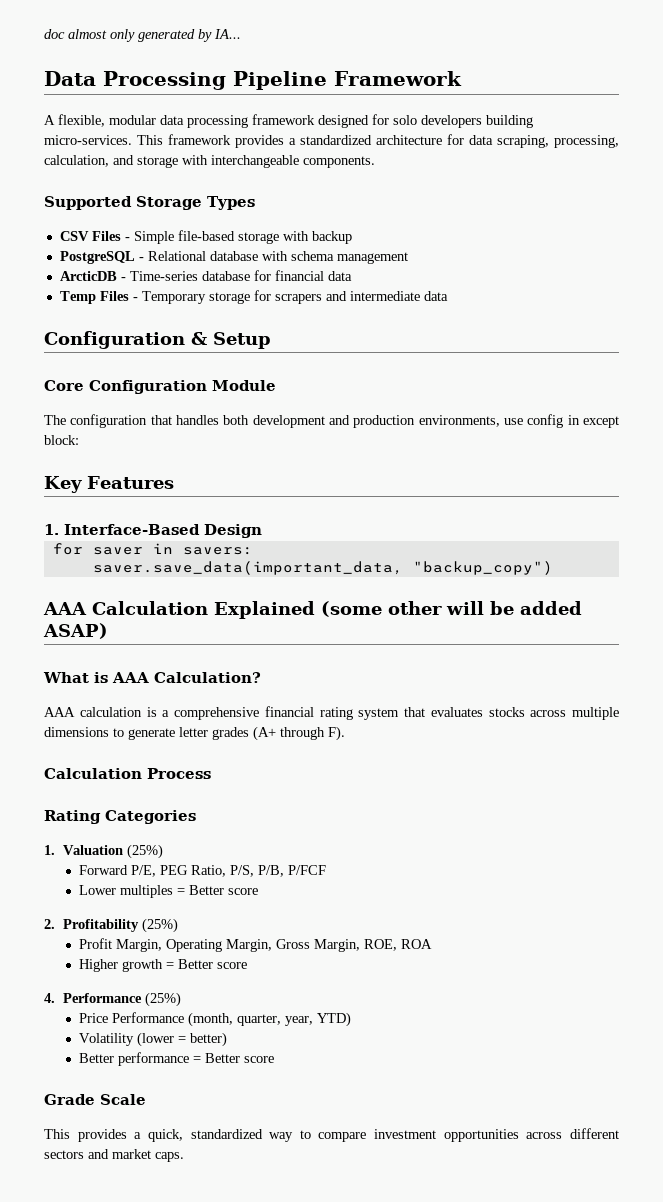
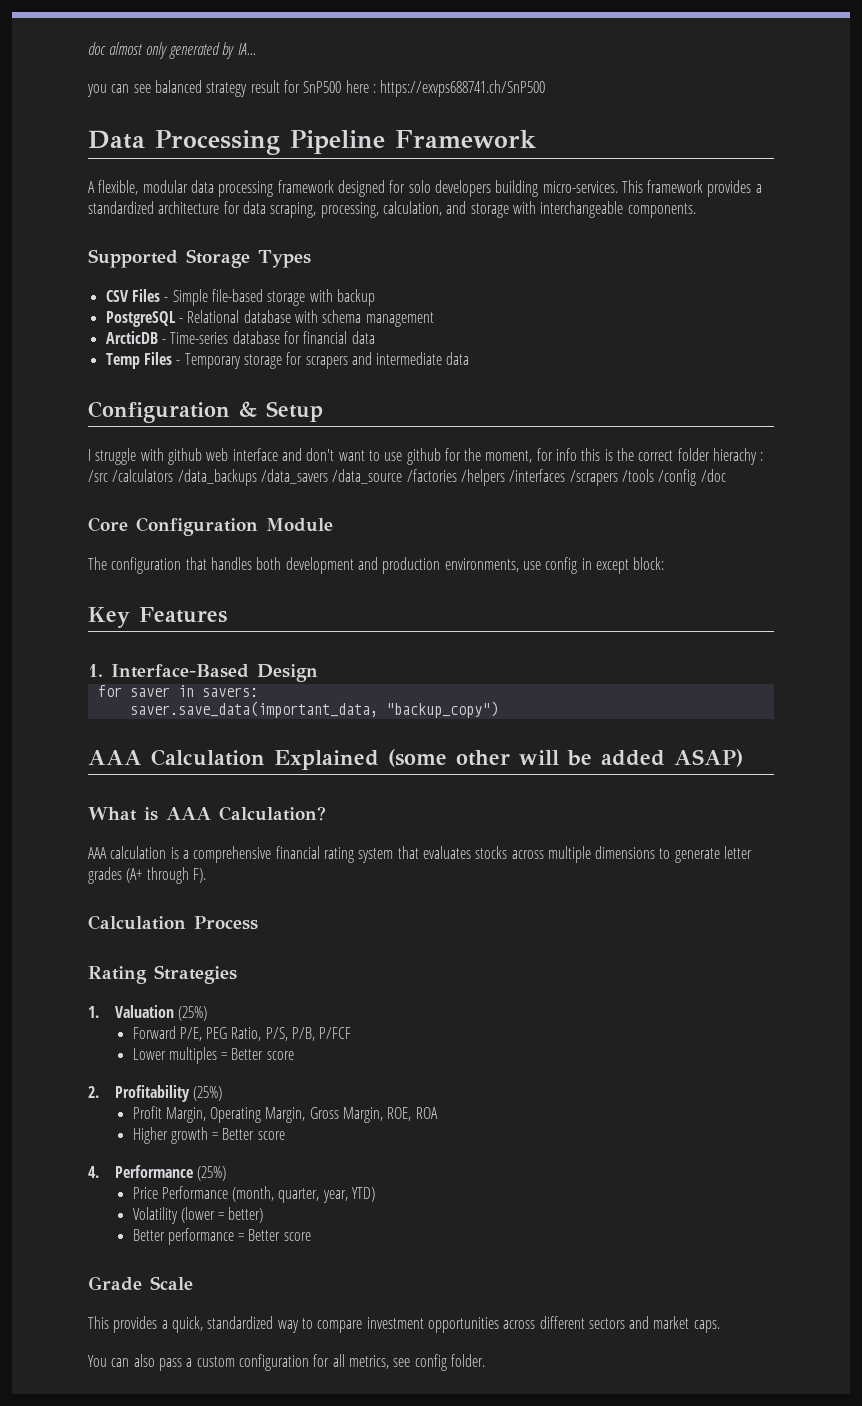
(241, 34) none -> [87,80,546,97] // you can see balanced strategy result for SnP500 here : https://exvps688741.ch/SnP500
(271, 340) none -> [88,448,764,465] [88,469,726,486] // I struggle with github web interface and don't want to use github for the moment, for info this is the correct folder hierachy : /src /calculators /data_backups /data_savers /data_source /factories /helpers /interfaces /scrapers /tools /config /doc
[105,810,196,824] Categories -> [154,965,237,984] Strategies
(184, 1157) none -> [88,1354,485,1371] // You can also pass a custom configuration for all metrics, see config folder.

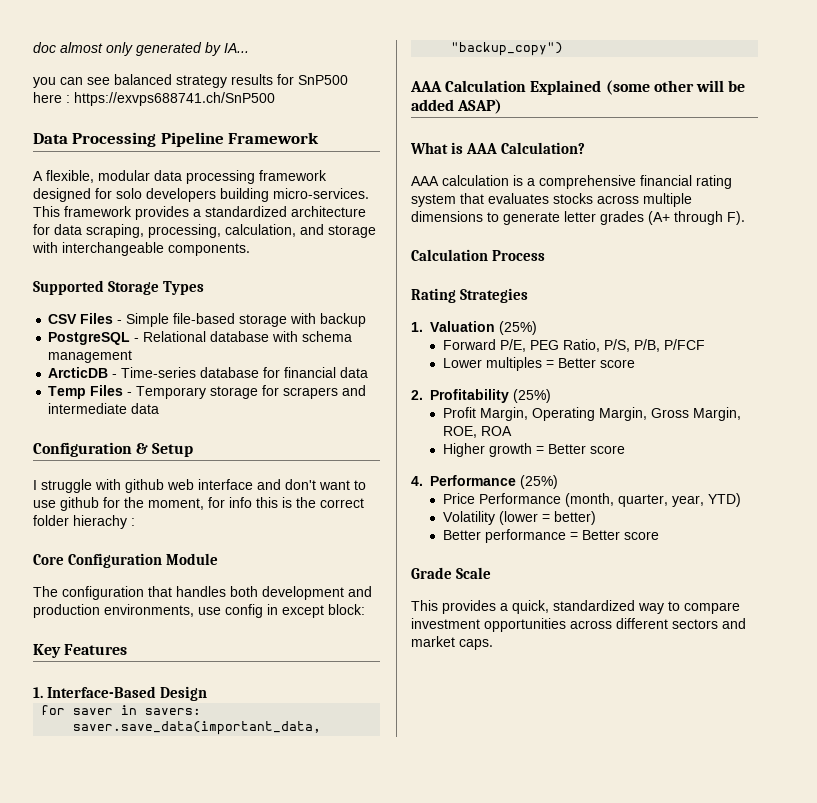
[250,80,280,93] result -> [231,74,273,85] results
[88,469,726,486] /src /calculators /data_backups /data_savers /data_source /factories /helpers /interfaces /scrapers /tools /config /doc -> (135, 522) none
[88,1354,485,1371] // You can also pass a custom configuration for all metrics, see config folder. -> (493, 644) none

